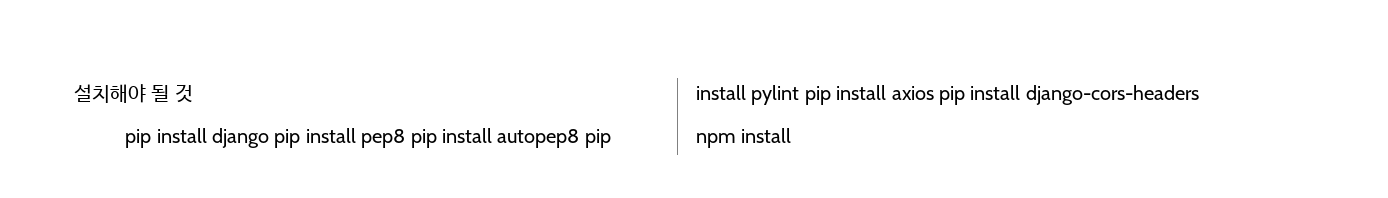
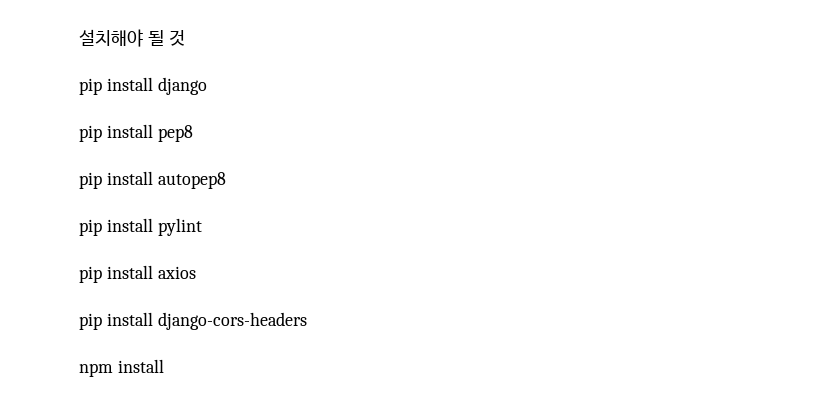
(270, 138) none -> (207, 86) //
(406, 138) none -> (193, 133) //
(580, 138) none -> (226, 180) //
(800, 95) none -> (202, 227) //
(934, 93) none -> (196, 272) //

